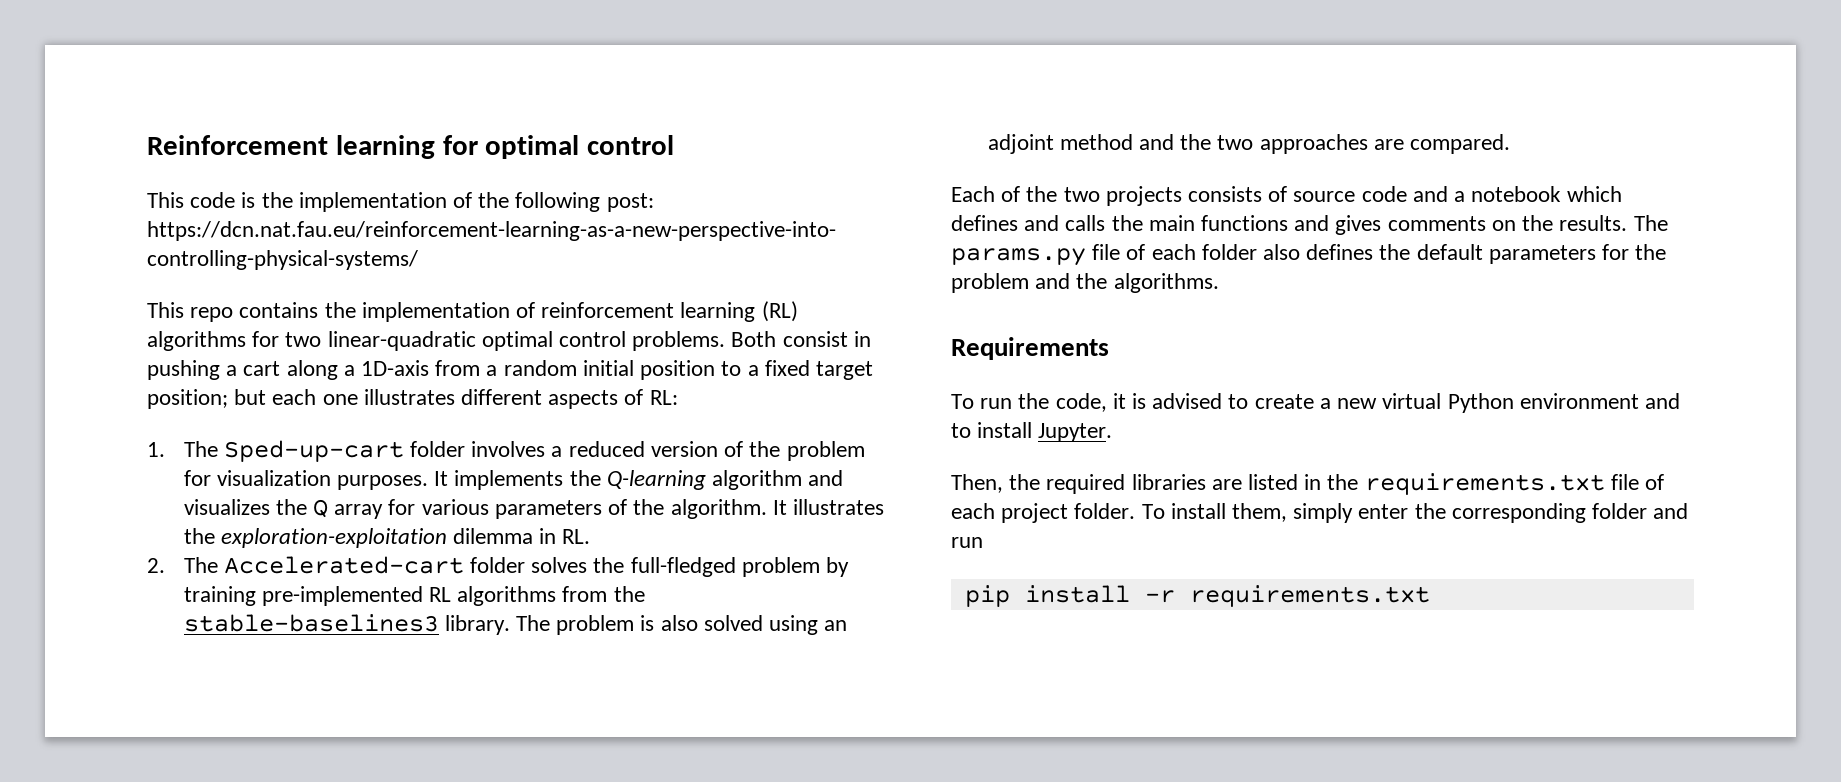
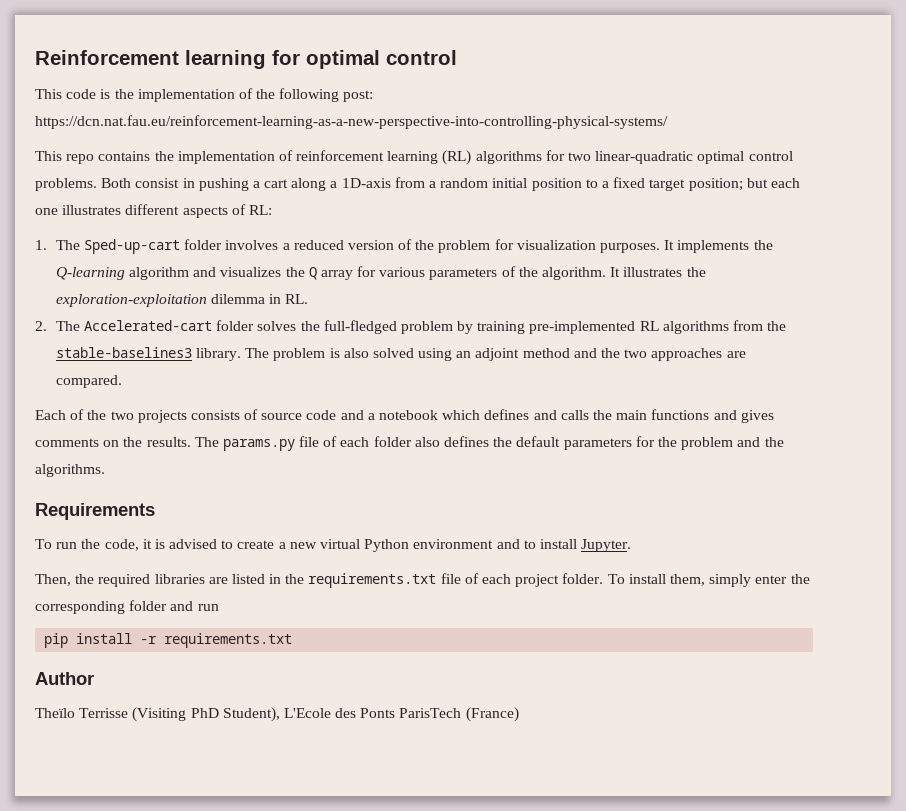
(1430, 596) none -> [35,672,94,685] [35,707,519,722] // Author // Theïlo Terrisse (Visiting PhD Student), L'Ecole des Ponts ParisTech (France)

